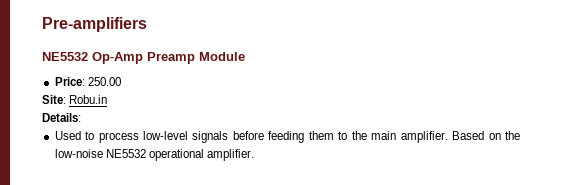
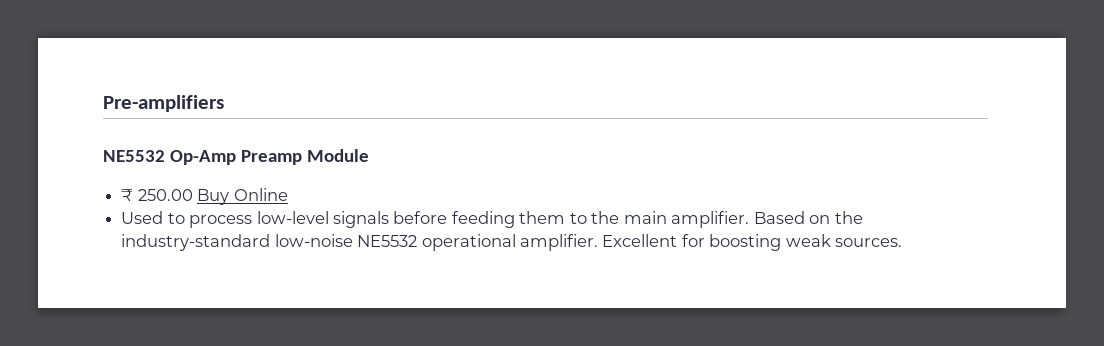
[54,77,85,86] Price: -> [121,189,134,201] ₹
[42,95,108,104] [42,113,81,122] // Site: Robu.in // Details: -> [197,188,288,205] Buy Online
(520, 135) none -> [121,234,271,251] industry-standard
(254, 155) none -> [602,234,903,251] Excellent for boosting weak sources.

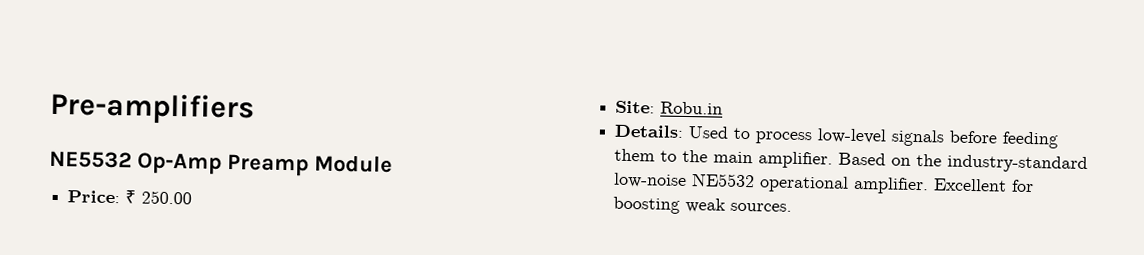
(369, 155) none -> [67,190,121,204] Price:
[197,188,288,205] Buy Online // -> [615,100,724,115] [614,124,685,138] // Site: Robu.in // Details:

